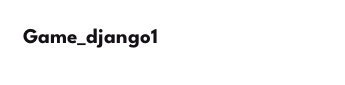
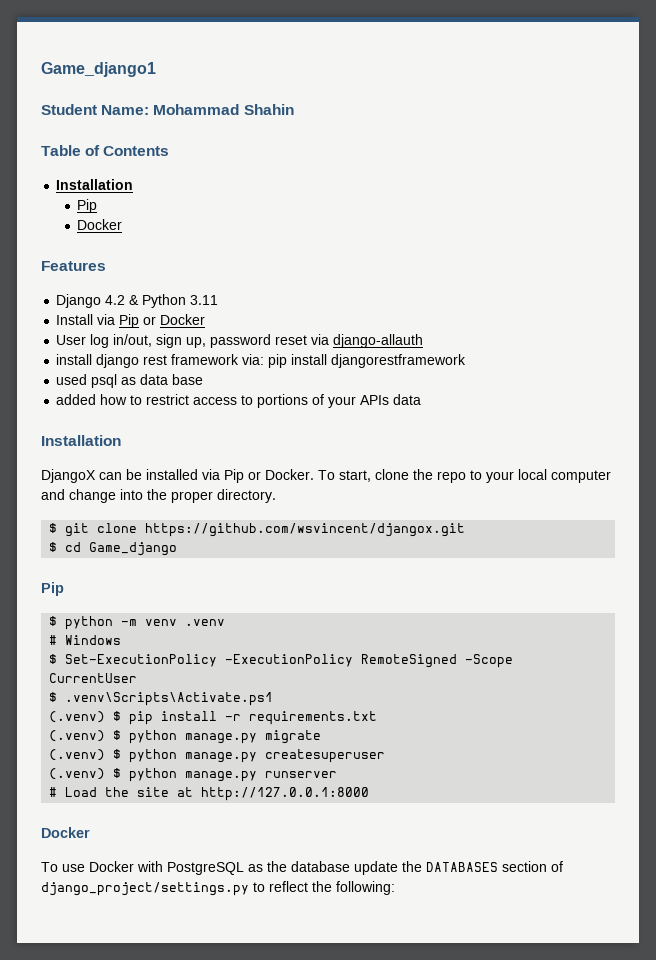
(158, 38) none -> [41,104,294,115] [41,145,170,156] [56,179,134,190] [77,199,98,213] [77,219,123,230] [41,261,106,271] [56,294,219,308] [56,314,206,328] [56,334,424,348] [56,354,467,368] [56,374,204,388] [56,394,422,408] [41,435,121,446] [41,469,611,483] [41,489,276,503] [49,523,466,537] [49,542,178,556] [41,582,64,596] [49,616,226,630] [49,635,122,645] [49,654,514,668] [49,673,138,683] [49,692,274,706] [49,711,378,725] [49,730,322,744] [49,749,386,763] [49,768,338,782] [49,787,370,801] [41,827,90,838] [41,861,563,875] [41,881,395,896] // Student Name: Mohammad Shahin // Table of Contents // Installation // Pip // Docker // Features // Django 4.2 & Python 3.11 // Install via Pip or Docker // User log in/out, sign up, password reset via django-allauth // install django rest framework via: pip install djangorestframework // used psql as data base // added how to restrict access to portions of your APIs data // Installation // DjangoX can be installed via Pip or Docker. To start, clone the repo to your local computer and change into the proper directory. // $ git clone https://github.com/wsvincent/djangox.git // $ cd Game_django // Pip // $ python -m venv .venv // # Windows // $ Set-ExecutionPolicy -ExecutionPolicy RemoteSigned -Scope CurrentUser // $ .venv\Scripts\Activate.ps1 // (.venv) $ pip install -r requirements.txt // (.venv) $ python manage.py migrate // (.venv) $ python manage.py createsuperuser // (.venv) $ python manage.py runserver // # Load the site at http://127.0.0.1:8000 // Docker // To use Docker with PostgreSQL as the database update the DATABASES section of django_project/settings.py to reflect the following:

